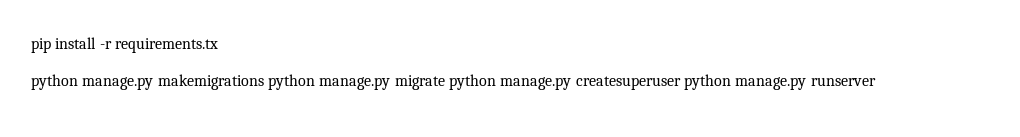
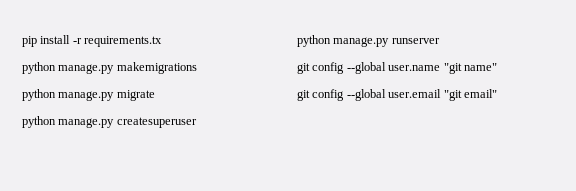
(264, 82) none -> (197, 68) //
(445, 82) none -> (155, 95) //
(681, 83) none -> (197, 122) //
(876, 81) none -> [297,62,497,74] [297,89,497,101] // git config --global user.name "git name" // git config --global user.email "git email"

